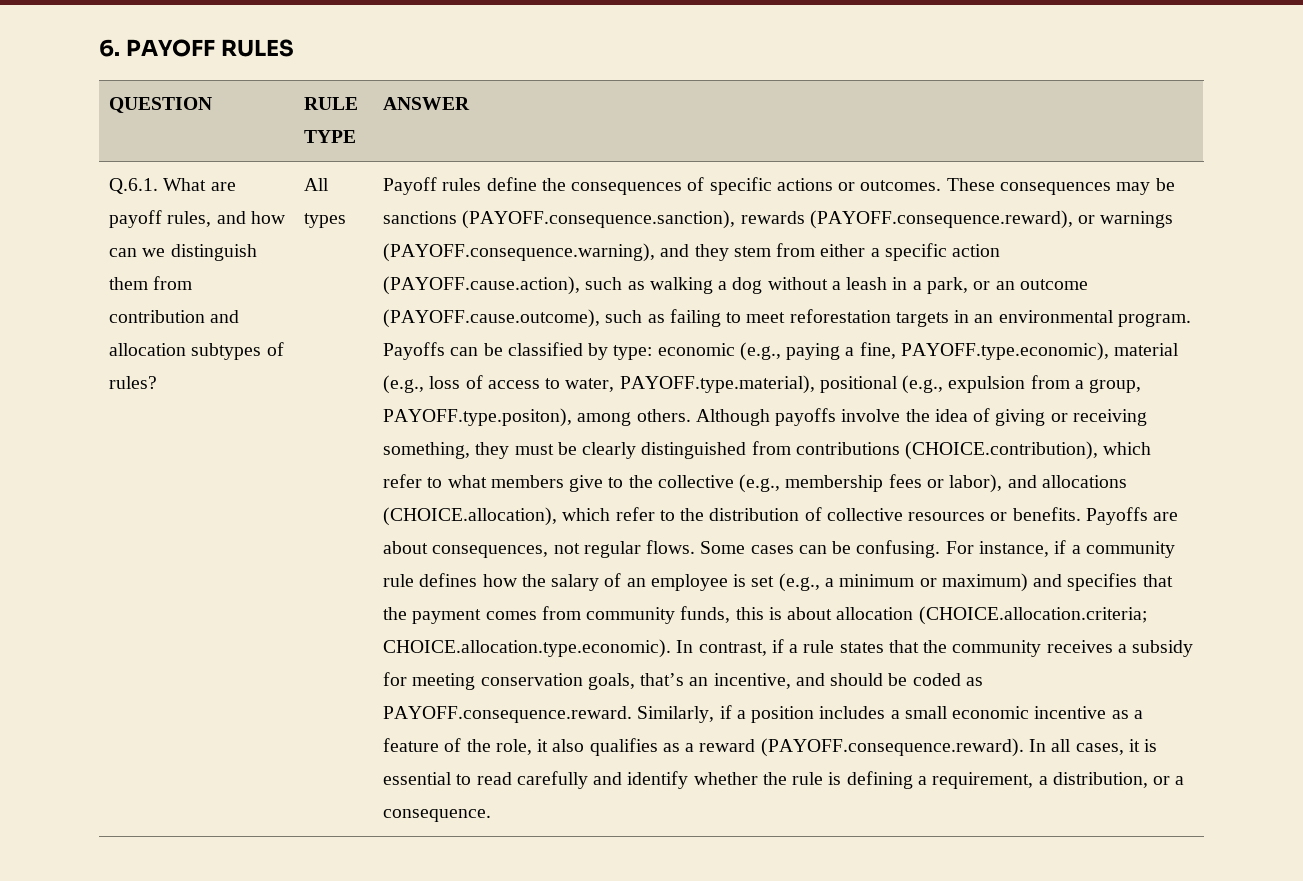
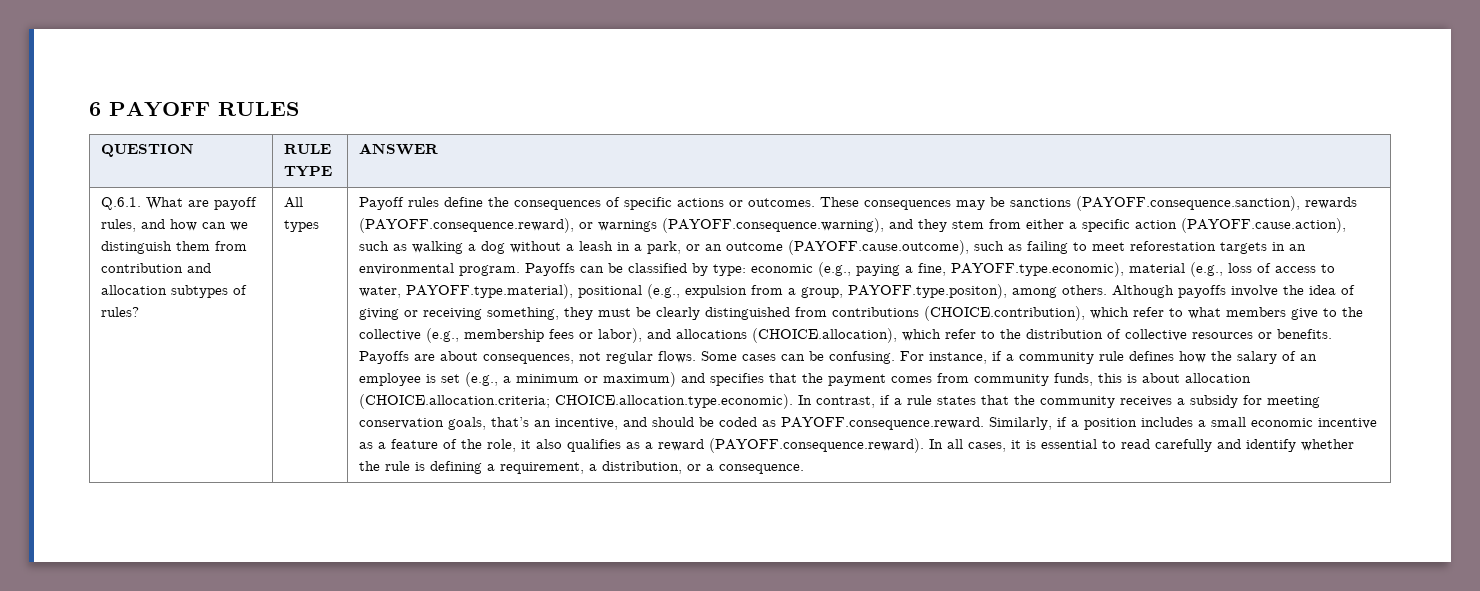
[99,39,120,57] 6. -> [89,102,101,116] 6

